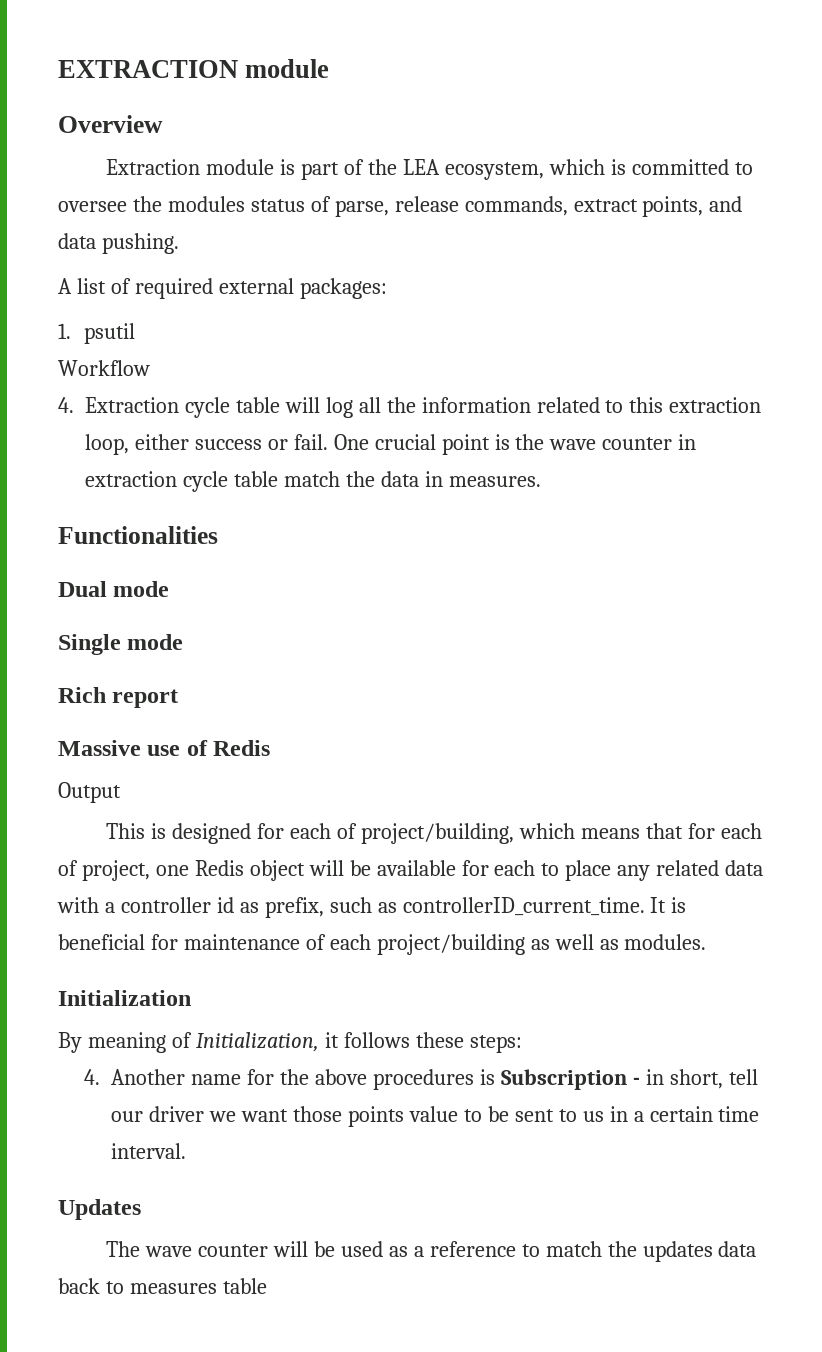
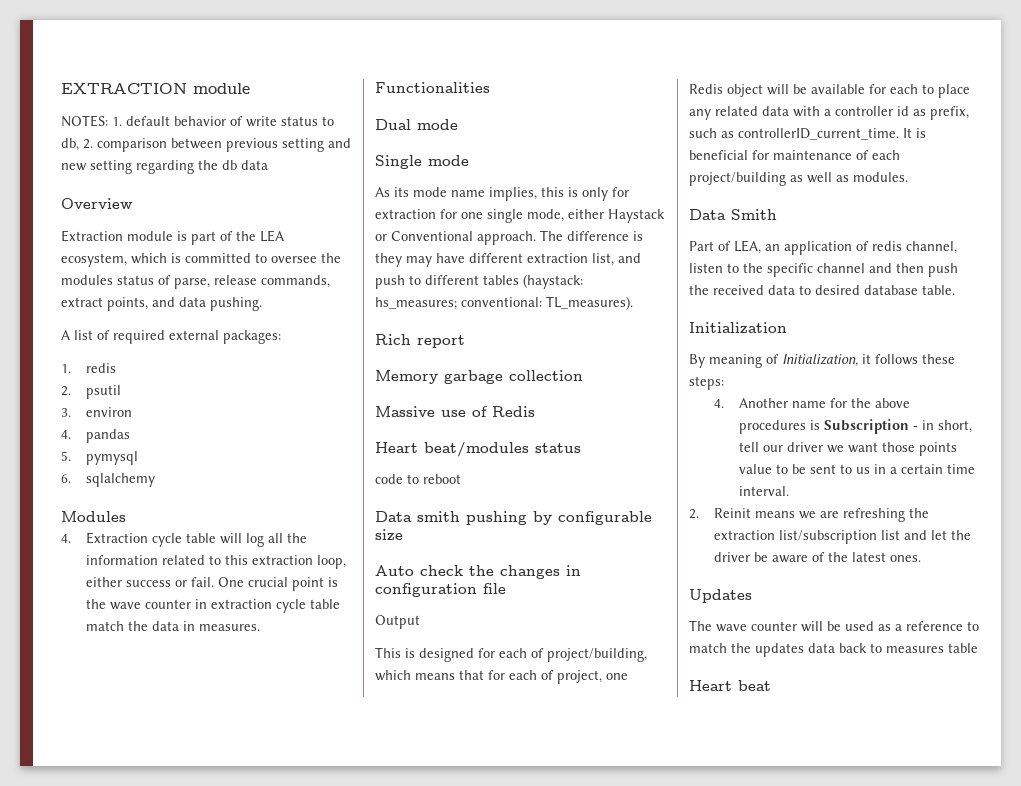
(330, 68) none -> [61,115,334,127] [61,138,351,152] [61,160,268,174] // NOTES: 1. default behavior of write status to db, 2. comparison between previous setting and new setting regarding the db data
(71, 331) none -> [85,363,116,373] [61,386,71,396] redis // 2.
[58,360,150,376] Workflow -> [61,407,132,417] [61,429,130,443] [61,451,138,465] [61,473,155,487] [61,511,126,522] 3. environ // 4. pandas // 5. pymysql // 6. sqlalchemy // Modules
(184, 642) none -> [375,187,629,201] [375,209,665,223] [375,230,643,245] [375,253,641,267] [375,274,583,289] [375,296,633,310] // As its mode name implies, this is only for extraction for one single mode, either Haystack or Conventional approach. The difference is they may have different extraction list, and push to different tables (haystack: hs_measures; conventional: TL_measures).
(179, 698) none -> [375,370,583,384] // Memory garbage collection
(271, 748) none -> [375,442,581,457] [375,474,461,484] [375,511,652,525] [375,529,403,541] [375,565,581,579] [375,583,506,597] // Heart beat/modules status // code to reboot // Data smith pushing by configurable size // Auto check the changes in configuration file
(707, 942) none -> [689,209,777,220] [689,240,957,255] [689,263,958,277] [689,285,955,295] // Data Smith // Part of LEA, an application of redis channel, listen to the specific channel and then push the received data to desired database table.
(187, 1151) none -> [689,508,929,522] [713,530,971,544] [713,552,921,563] // 2. Reinit means we are refreshing the extraction list/subscription list and let the driver be aware of the latest ones.
(267, 1286) none -> [689,680,771,691] // Heart beat

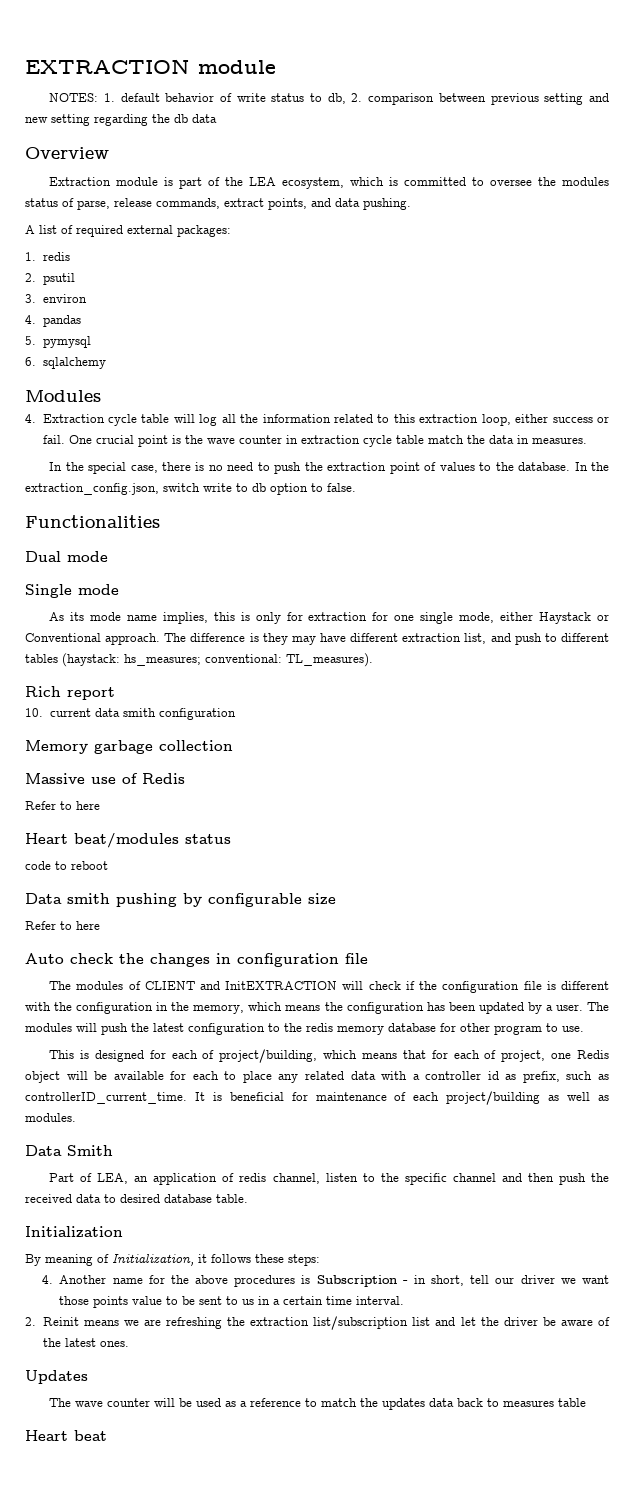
(260, 627) none -> [49,462,609,474] [25,483,356,495] // In the special case, there is no need to push the extraction point of values to the database. In the extraction_config.json, switch write to db option to false.
(465, 341) none -> [25,708,236,720] // 10. current data smith configuration
(535, 411) none -> [25,801,100,810] // Refer to here
(403, 535) none -> [25,921,100,930] // Refer to here
[375,615,420,629] Output -> [49,981,609,993] [25,1002,609,1014] [25,1023,584,1035] The modules of CLIENT and InitEXTRACTION will check if the configuration file is different with the configuration in the memory, which means the configuration has been updated by a user. The modules will push the latest configuration to the redis memory database for other program to use.

